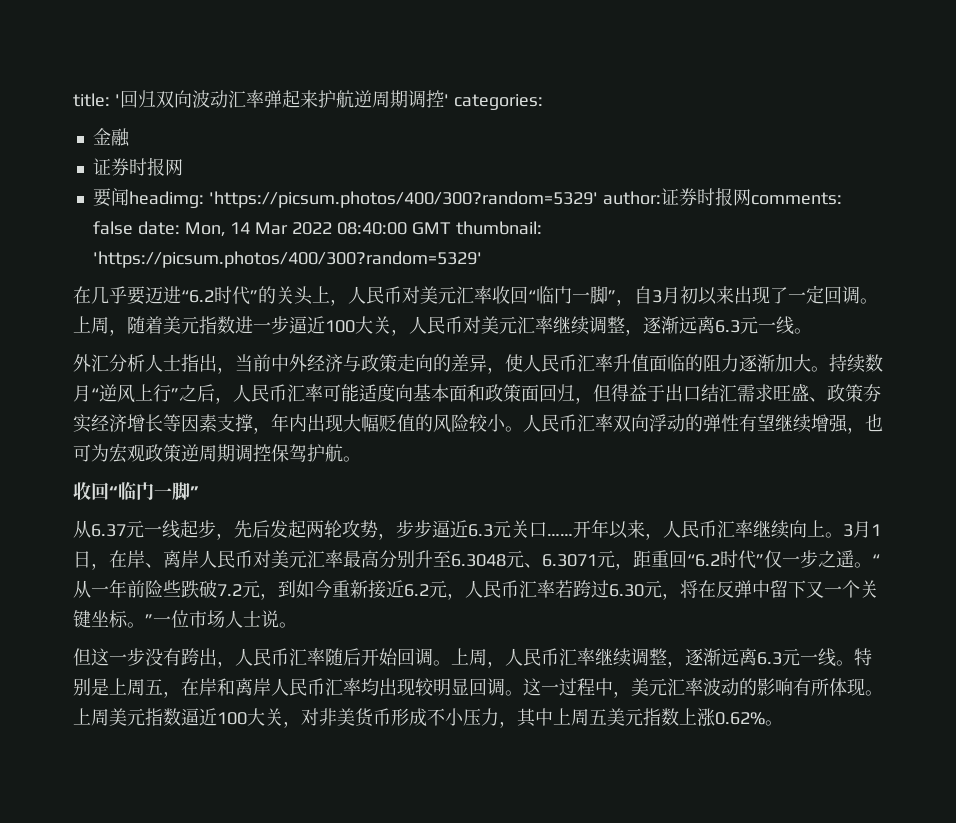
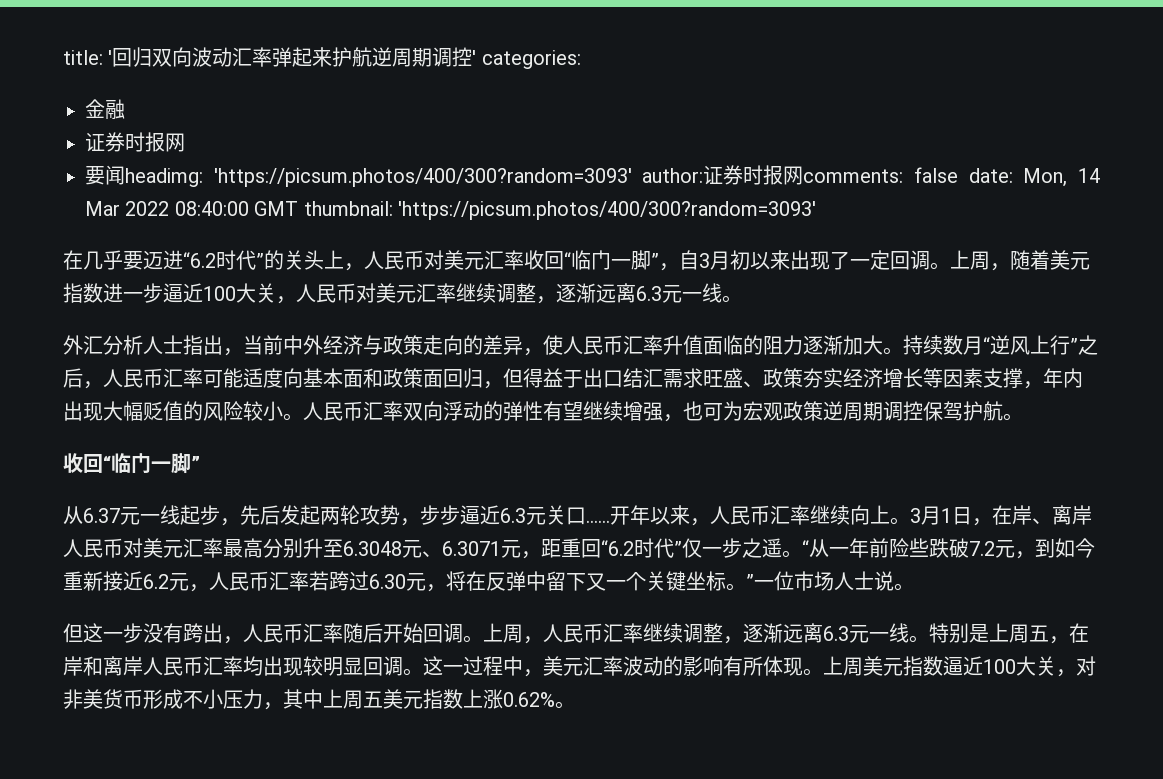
[208,191,598,208] 'https://picsum.photos/400/300?random=5329' -> [213,168,632,187] 'https://picsum.photos/400/300?random=3093'
[92,251,482,268] 'https://picsum.photos/400/300?random=5329' -> [398,201,816,220] 'https://picsum.photos/400/300?random=3093'

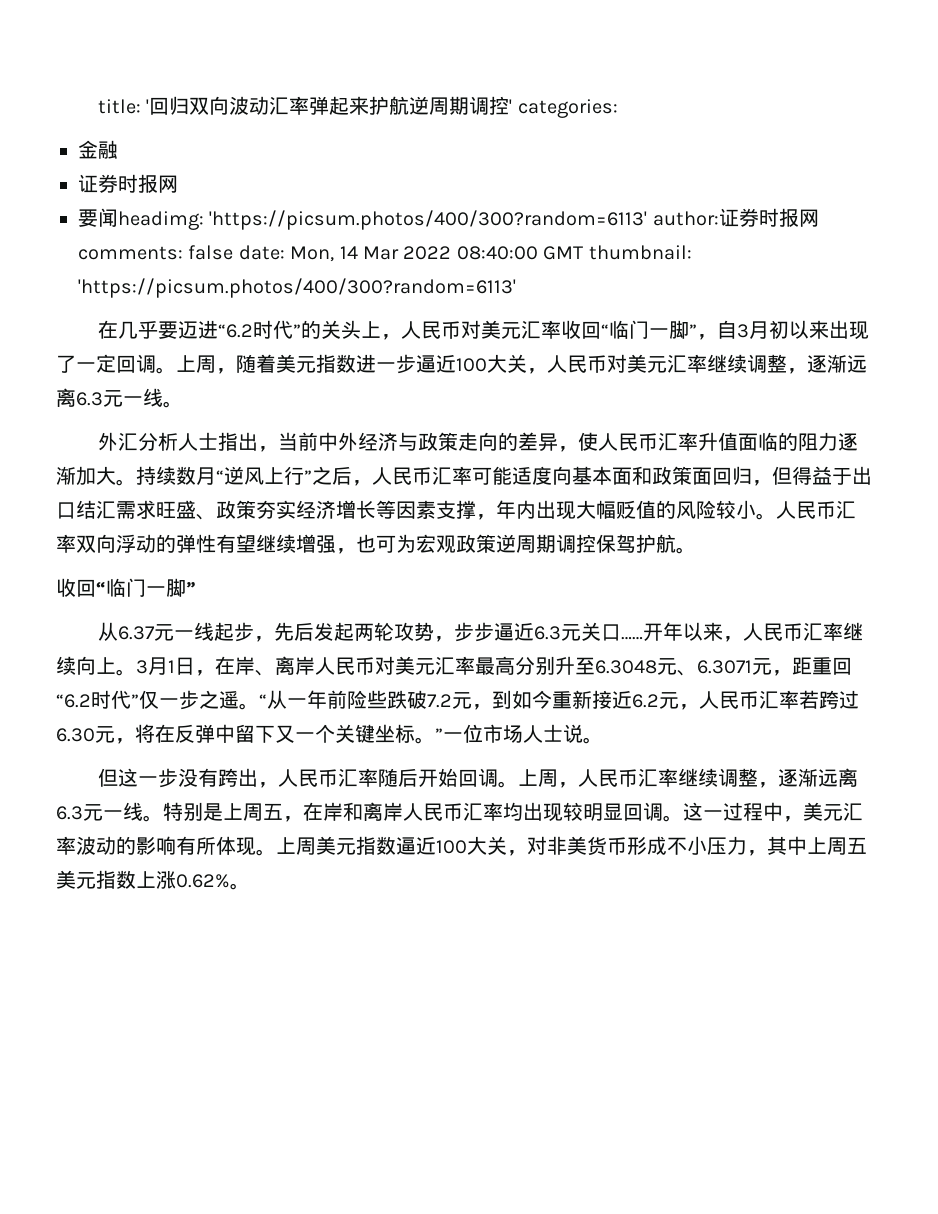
[213,168,632,187] 'https://picsum.photos/400/300?random=3093' -> [209,210,648,230] 'https://picsum.photos/400/300?random=6113'
[398,201,816,220] 'https://picsum.photos/400/300?random=3093' -> [78,278,516,298] 'https://picsum.photos/400/300?random=6113'

